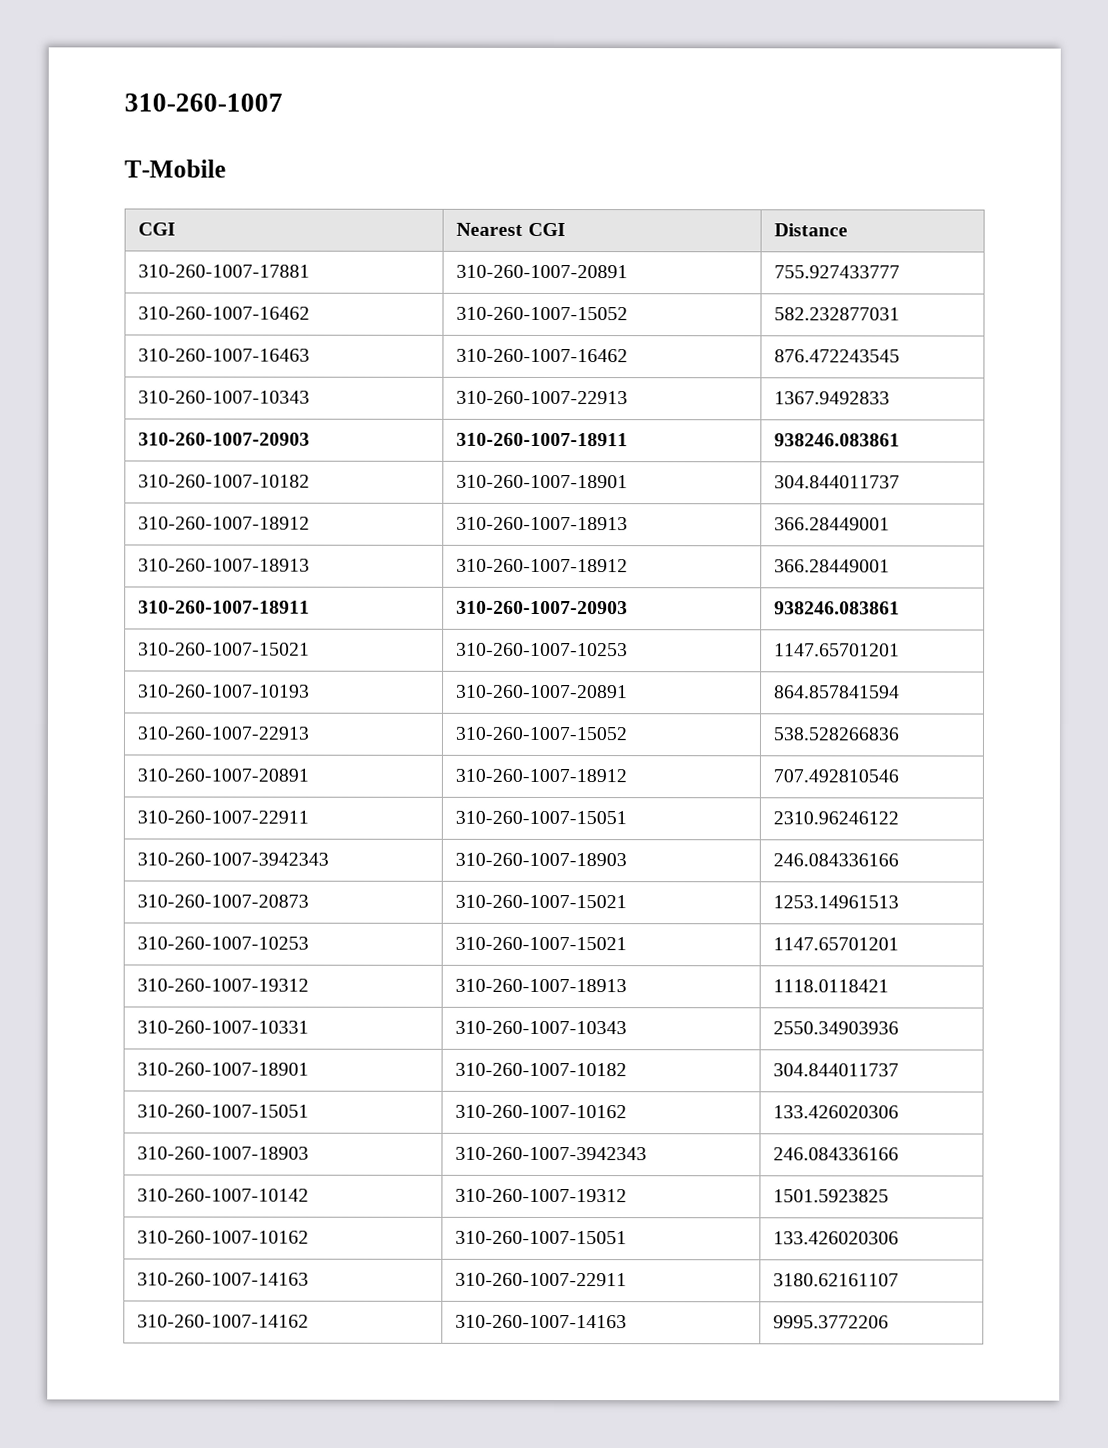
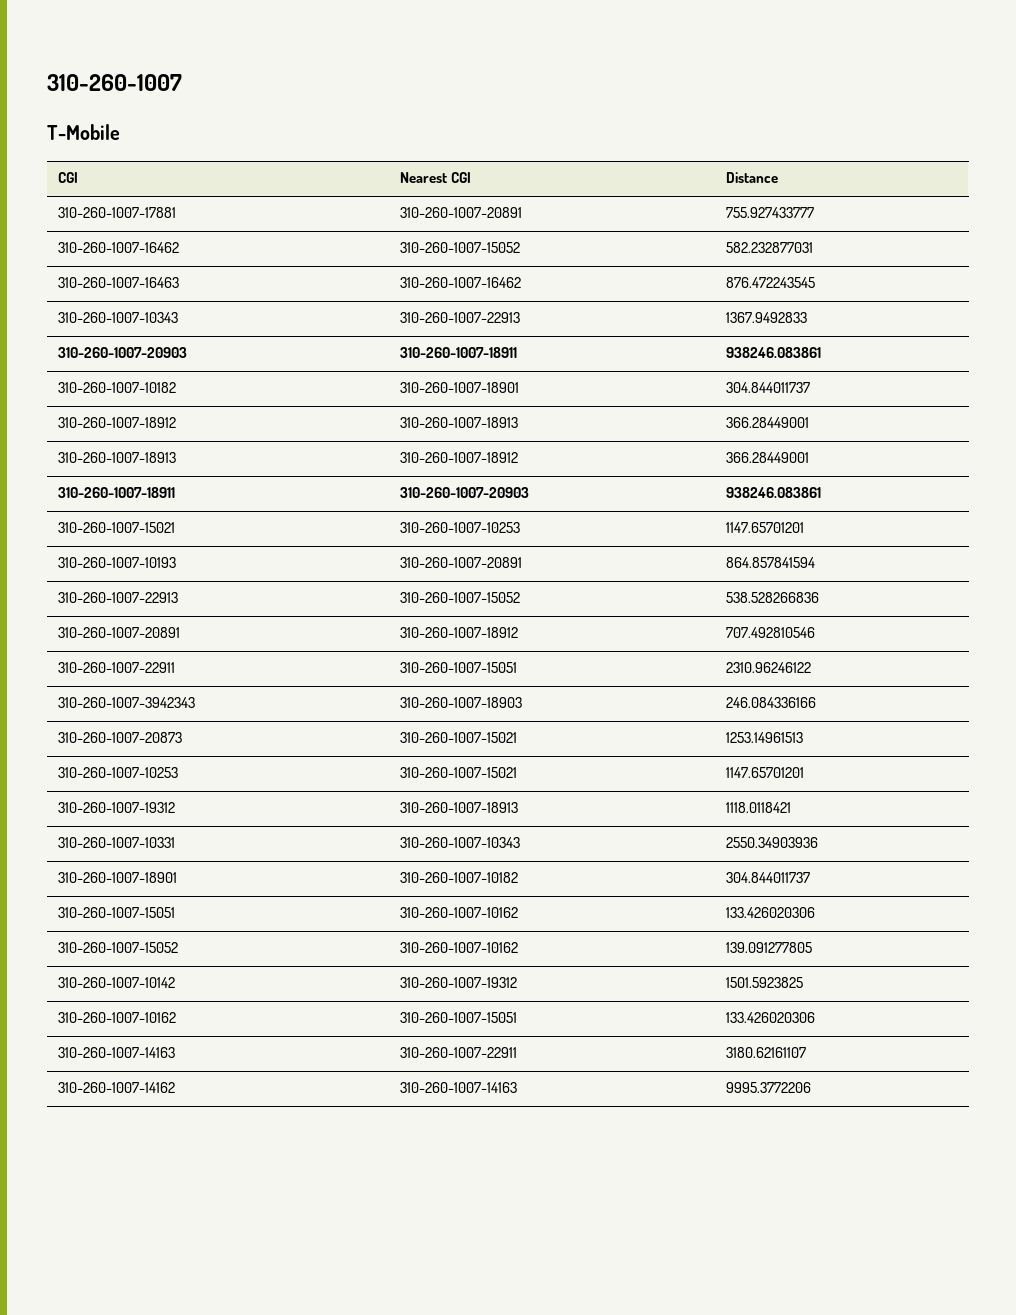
[137,1146,310,1160] [455,1146,648,1161] [773,1147,900,1161] 310-260-1007-18903 | 310-260-1007-3942343 | 246.084336166 -> [57,942,178,953] [399,942,518,953] [725,942,812,953] 310-260-1007-15052 | 310-260-1007-10162 | 139.091277805

